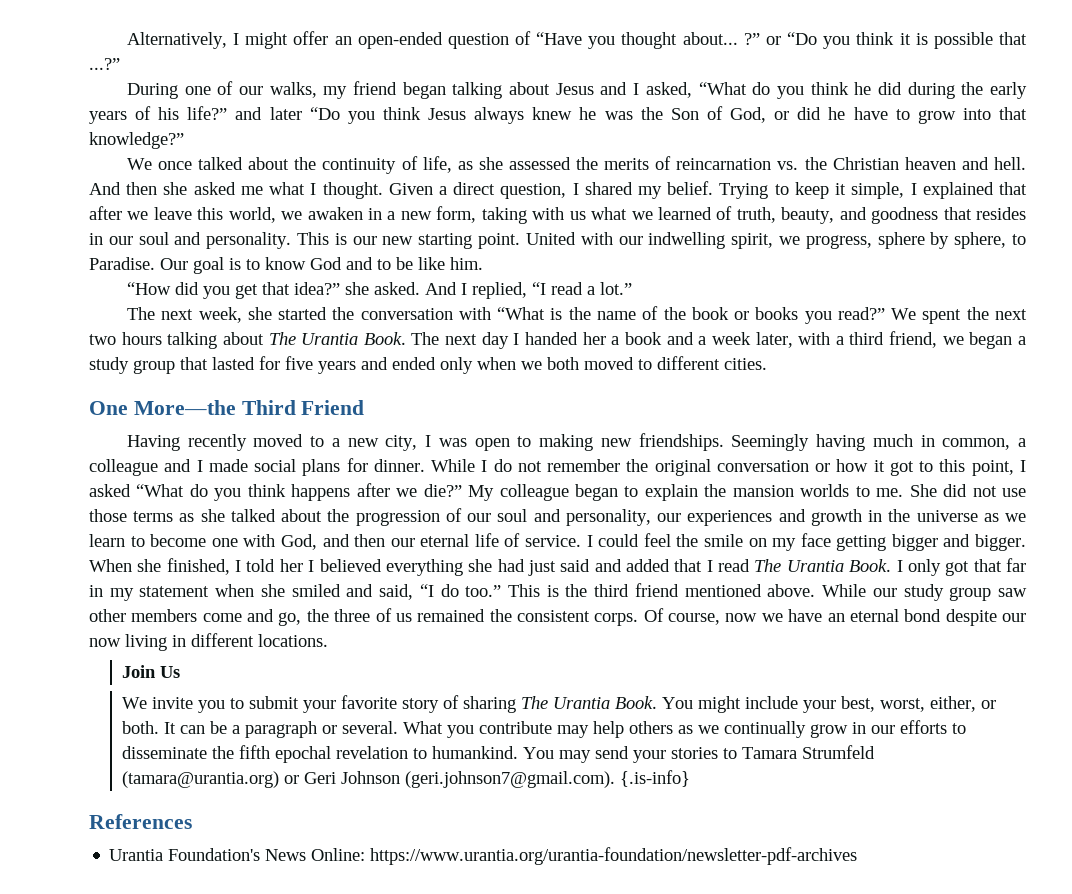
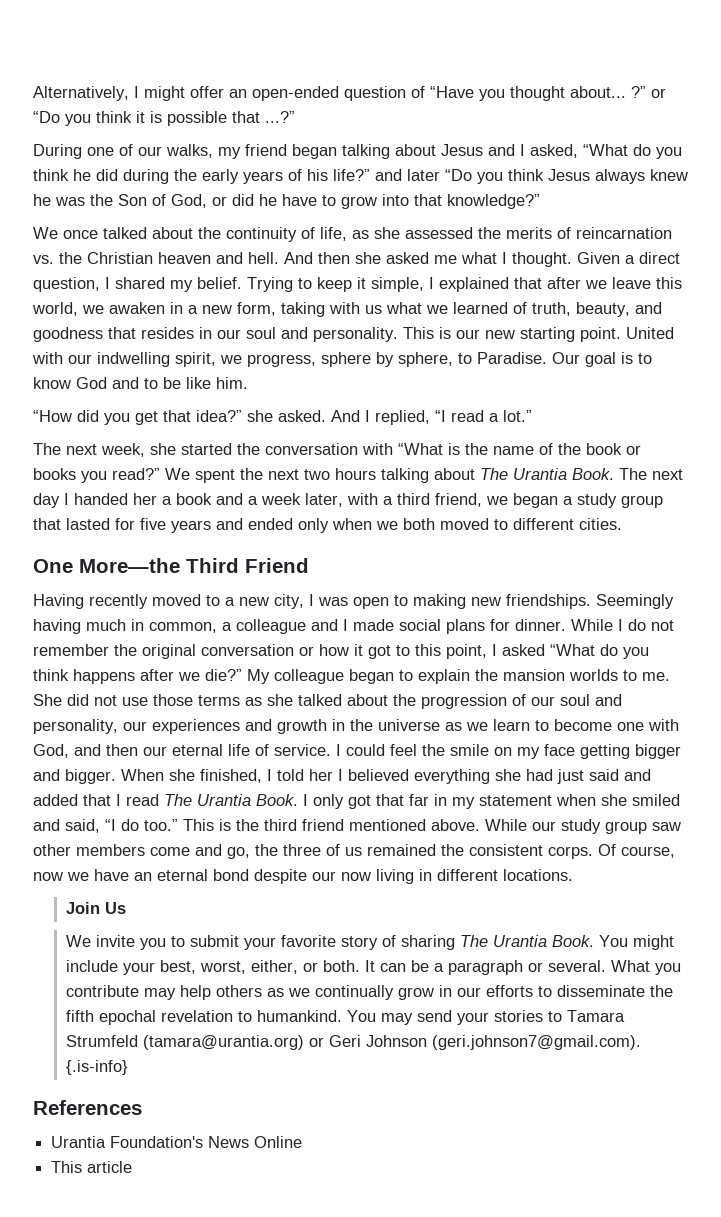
[311,847,858,865] Online: https://www.urantia.org/urantia-foundation/newsletter-pdf-archives -> [254,1136,303,1148] [51,1161,133,1173] Online // This article

